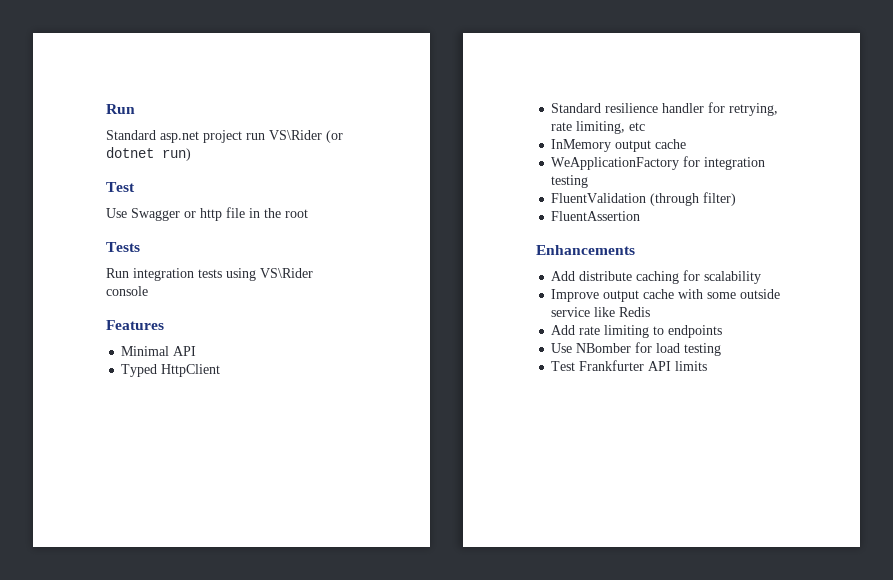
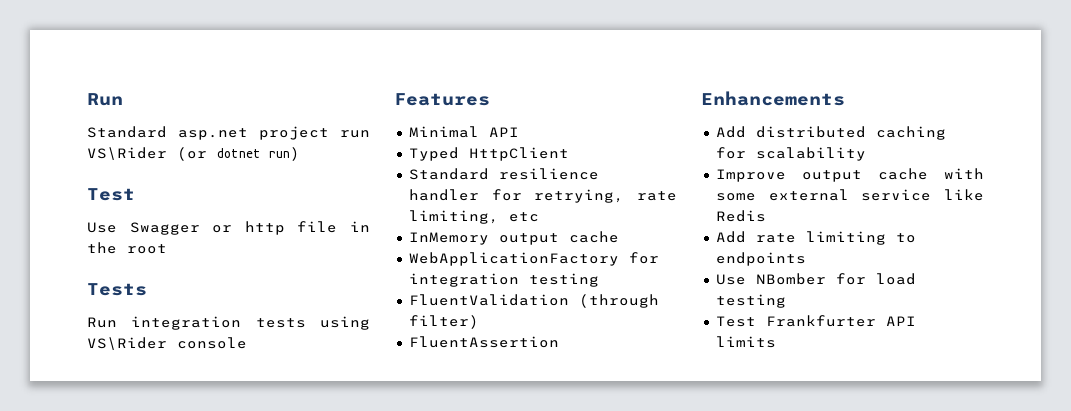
[551,157,680,170] WeApplicationFactory -> [408,252,619,266] WebApplicationFactory
[579,271,633,281] distribute -> [755,126,866,138] distributed
[740,289,781,299] outside -> [768,189,849,201] external

